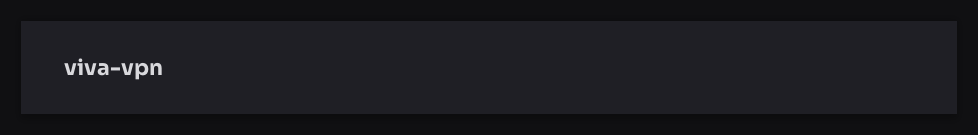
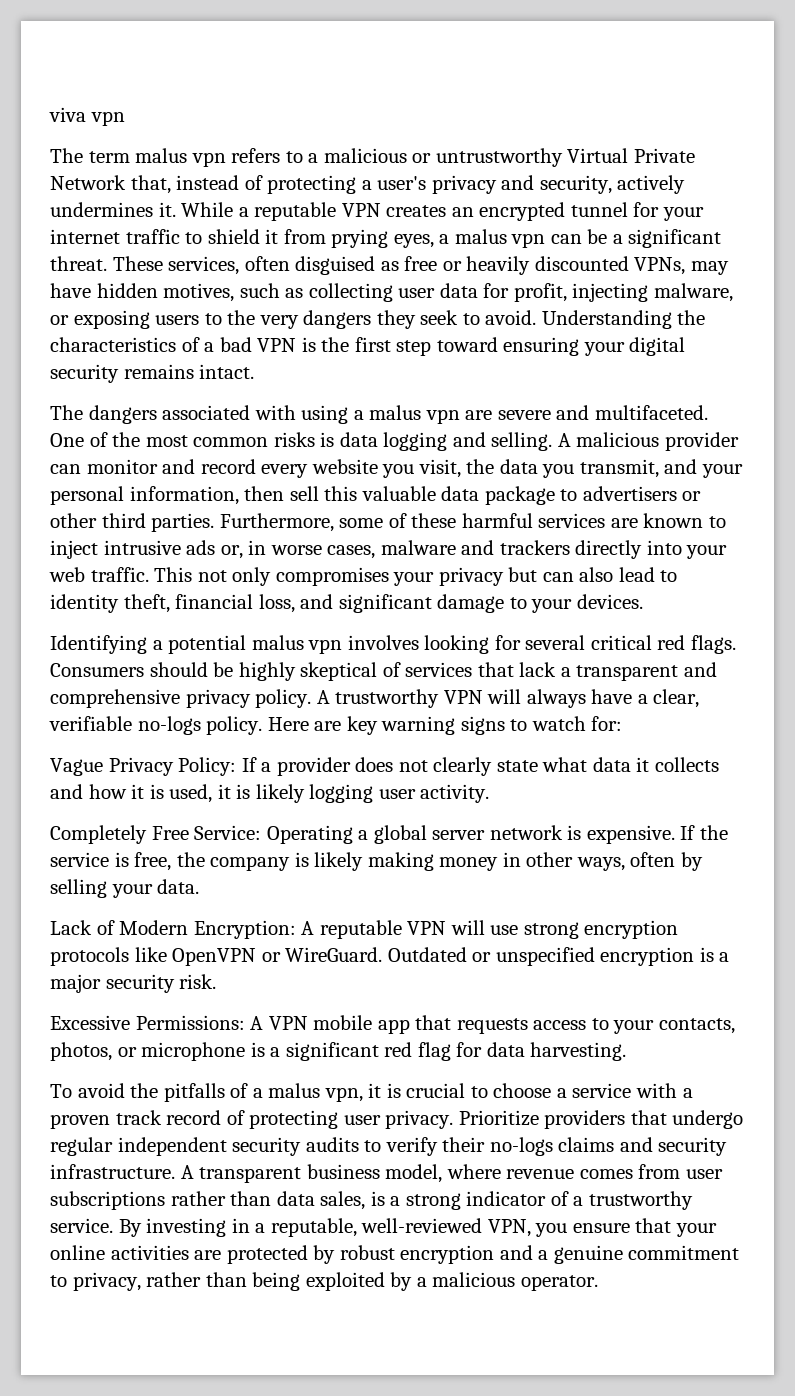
[64,58,163,80] viva-vpn -> [49,107,125,126] [50,148,695,167] [50,175,686,194] [50,202,704,221] [50,229,722,248] [50,256,729,275] [50,283,733,302] [50,310,706,329] [50,337,686,356] [50,364,255,383] [50,405,708,424] [50,432,739,451] [50,459,743,478] [50,486,702,505] [50,513,726,532] [50,540,728,559] [49,567,678,586] [50,594,643,613] [50,635,736,654] [50,662,717,681] [50,689,700,708] [49,716,623,735] [50,757,719,776] [50,784,490,803] [50,825,728,844] [50,852,703,871] [50,879,200,898] [50,920,679,939] [50,947,730,966] [50,974,217,993] [50,1015,735,1034] [50,1042,627,1061] [50,1083,693,1102] [50,1110,744,1129] [50,1137,728,1156] [50,1164,723,1183] [50,1191,693,1210] [50,1218,717,1237] [50,1245,740,1264] [50,1272,598,1291] viva vpn // The term malus vpn refers to a malicious or untrustworthy Virtual Private Network that, instead of protecting a user's privacy and security, actively undermines it. While a reputable VPN creates an encrypted tunnel for your internet traffic to shield it from prying eyes, a malus vpn can be a significant threat. These services, often disguised as free or heavily discounted VPNs, may have hidden motives, such as collecting user data for profit, injecting malware, or exposing users to the very dangers they seek to avoid. Understanding the characteristics of a bad VPN is the first step toward ensuring your digital security remains intact. // The dangers associated with using a malus vpn are severe and multifaceted. One of the most common risks is data logging and selling. A malicious provider can monitor and record every website you visit, the data you transmit, and your personal information, then sell this valuable data package to advertisers or other third parties. Furthermore, some of these harmful services are known to inject intrusive ads or, in worse cases, malware and trackers directly into your web traffic. This not only compromises your privacy but can also lead to identity theft, financial loss, and significant damage to your devices. // Identifying a potential malus vpn involves looking for several critical red flags. Consumers should be highly skeptical of services that lack a transparent and comprehensive privacy policy. A trustworthy VPN will always have a clear, verifiable no-logs policy. Here are key warning signs to watch for: // Vague Privacy Policy: If a provider does not clearly state what data it collects and how it is used, it is likely logging user activity. // Completely Free Service: Operating a global server network is expensive. If the service is free, the company is likely making money in other ways, often by selling your data. // Lack of Modern Encryption: A reputable VPN will use strong encryption protocols like OpenVPN or WireGuard. Outdated or unspecified encryption is a major security risk. // Excessive Permissions: A VPN mobile app that requests access to your contacts, photos, or microphone is a significant red flag for data harvesting. // To avoid the pitfalls of a malus vpn, it is crucial to choose a service with a proven track record of protecting user privacy. Prioritize providers that undergo regular independent security audits to verify their no-logs claims and security infrastructure. A transparent business model, where revenue comes from user subscriptions rather than data sales, is a strong indicator of a trustworthy service. By investing in a reputable, well-reviewed VPN, you ensure that your online activities are protected by robust encryption and a genuine commitment to privacy, rather than being exploited by a malicious operator.

